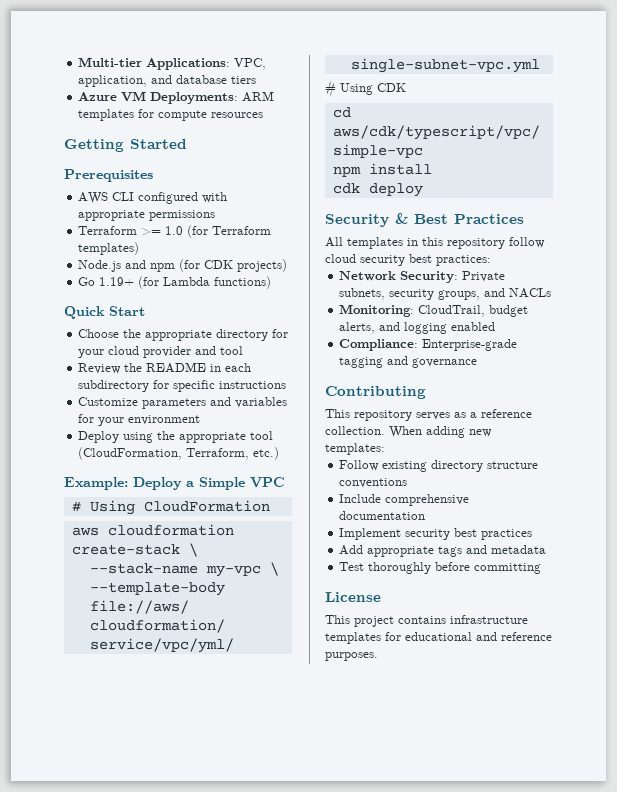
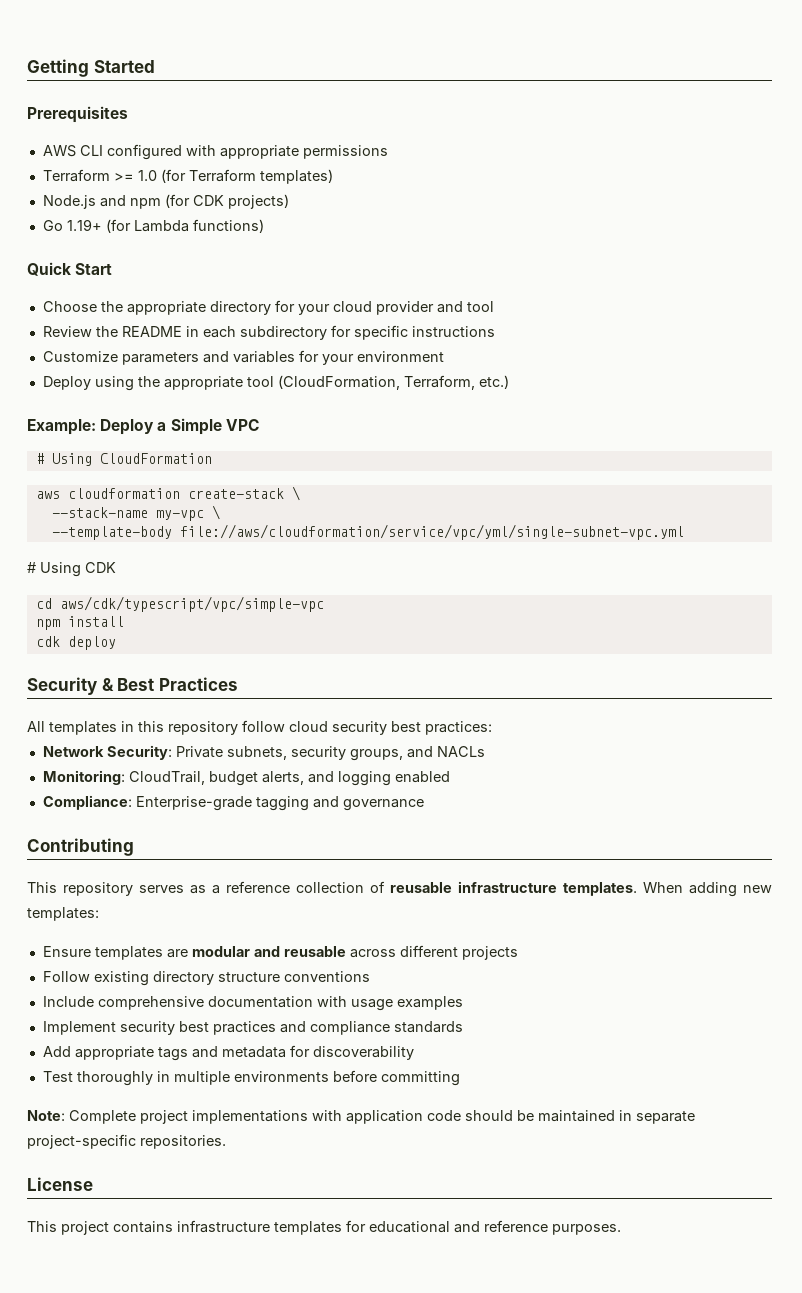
[78,57,267,70] [78,75,257,87] [78,91,275,104] [78,109,264,121] Multi-tier Applications: VPC, application, and database tiers // Azure VM Deployments: ARM templates for compute resources // -> (27, 68) none
[325,426,385,435] collection. -> [296,881,637,896] collection of reusable infrastructure templates.
(385, 449) none -> [42,945,518,960] // Ensure templates are modular and reusable across different projects
(426, 515) none -> [316,996,463,1011] with usage examples
(533, 534) none -> [279,1021,463,1035] and compliance standards
(547, 549) none -> [289,1045,414,1060] for discoverability
(432, 568) none -> [156,1071,329,1085] in multiple environments
(542, 568) none -> [27,1110,695,1124] [27,1134,226,1149] // Note: Complete project implementations with application code should be maintained in separate project-specific repositories.

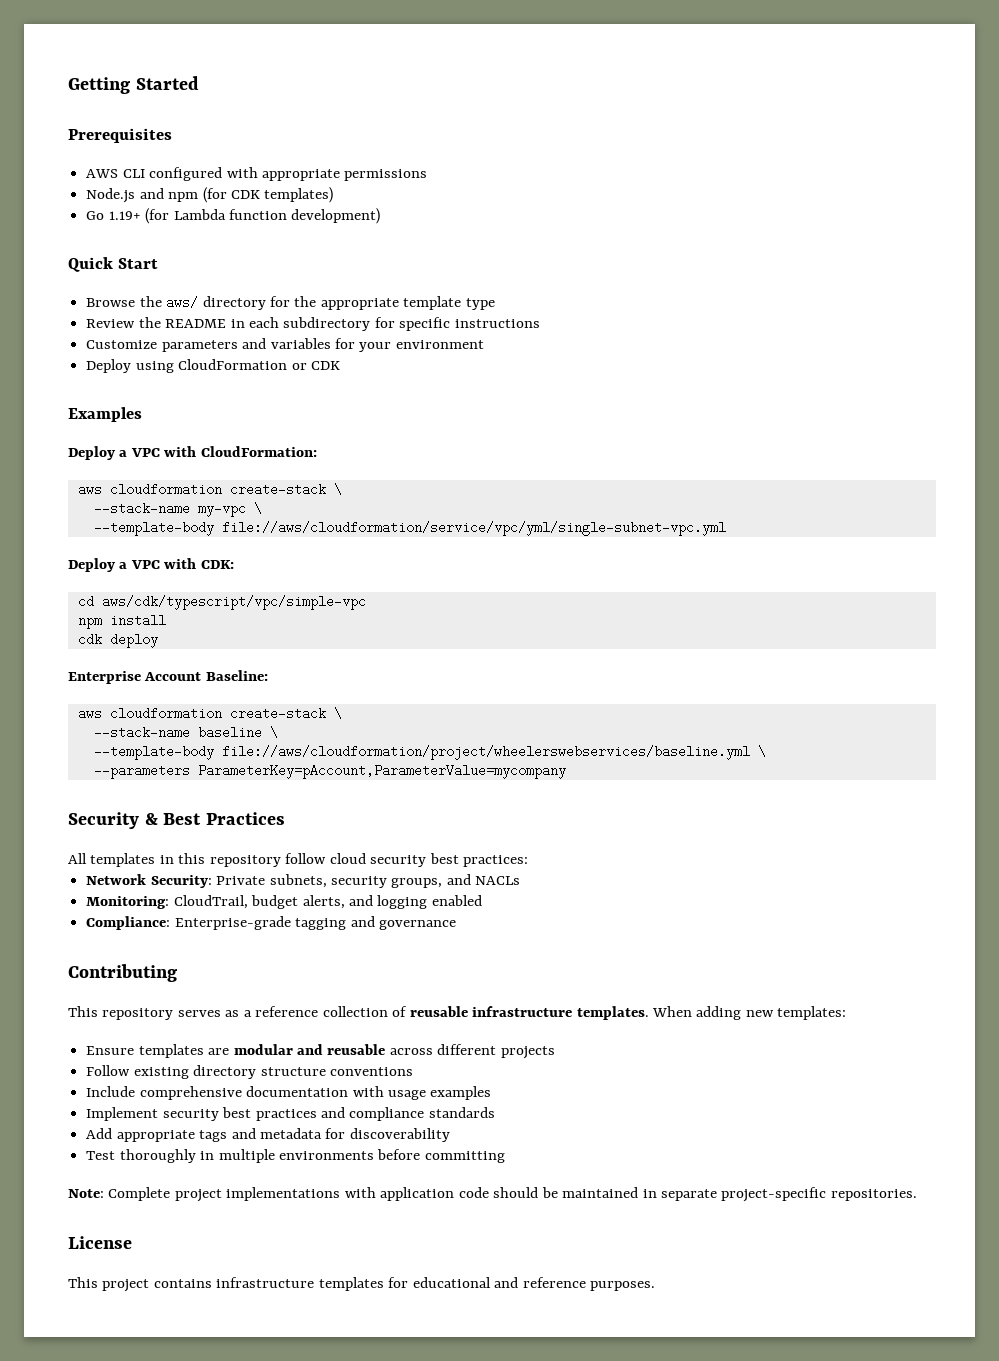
[42,169,333,184] // Terraform >= 1.0 (for Terraform templates) -> (428, 175) none
[227,194,289,209] projects) -> [264,187,334,203] templates)
[192,219,264,233] functions) -> [228,208,381,224] function development)
[42,300,494,315] Choose the appropriate directory for your cloud provider and tool -> [86,296,495,310] Browse the aws/ directory for the appropriate template type
[137,375,509,390] [27,418,259,435] [35,453,212,466] the appropriate tool (CloudFormation, Terraform, etc.) // Example: Deploy a Simple VPC // # Using CloudFormation -> [178,359,340,370] [68,407,142,422] [68,446,317,460] CloudFormation or CDK // Examples // Deploy a VPC with CloudFormation:
[27,562,116,577] # Using CDK -> [68,558,234,572] Deploy a VPC with CDK:
(116, 643) none -> [68,670,268,684] [77,707,342,720] [93,726,278,739] [93,745,766,760] [93,764,566,779] // Enterprise Account Baseline: // aws cloudformation create-stack \ // --stack-name baseline \ // --template-body file://aws/cloudformation/project/wheelerswebservices/baseline.yml \ // --parameters ParameterKey=pAccount,ParameterValue=mycompany

